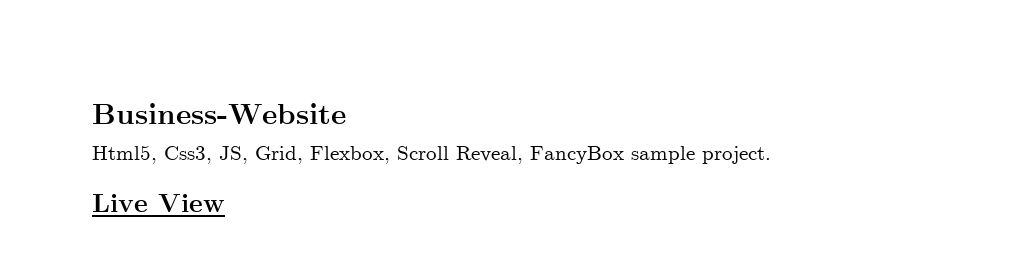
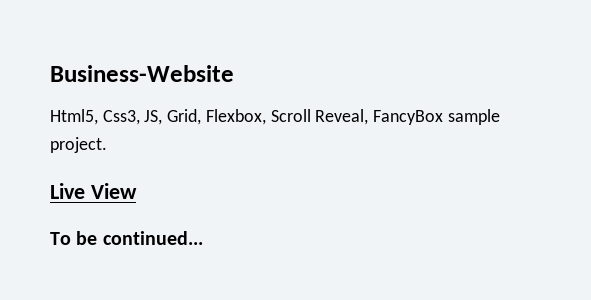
(225, 203) none -> [50,231,203,245] // To be continued...

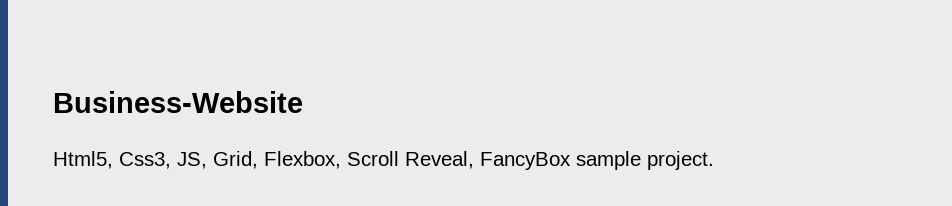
[50,183,137,199] [50,231,203,245] // Live View // To be continued... -> (714, 160) none

